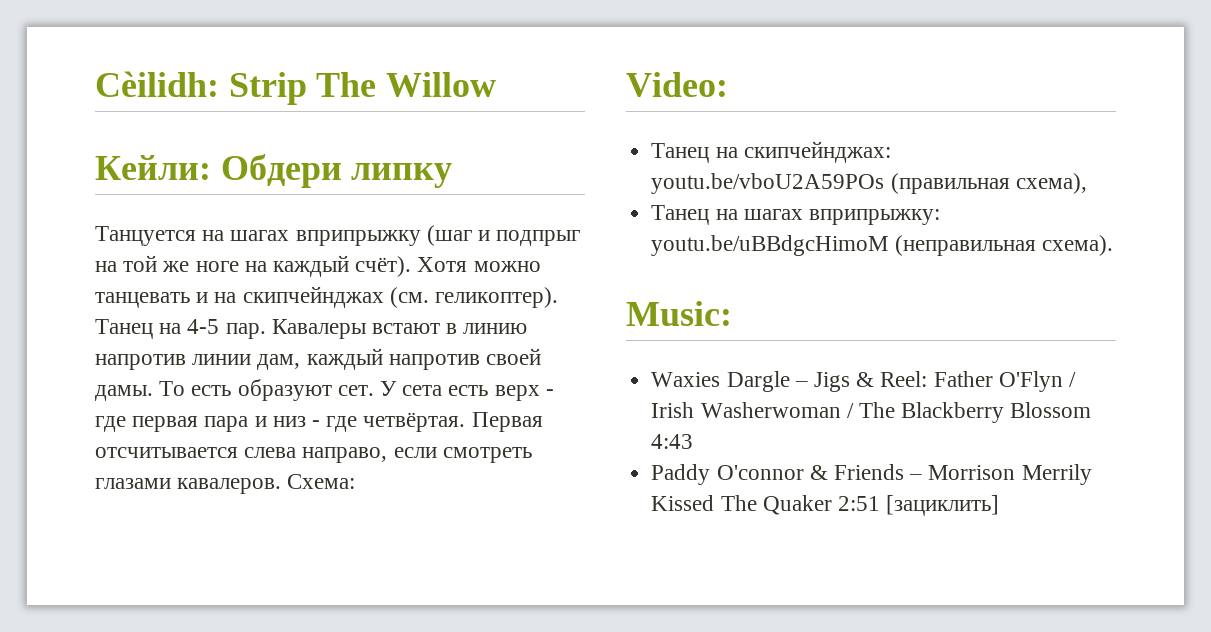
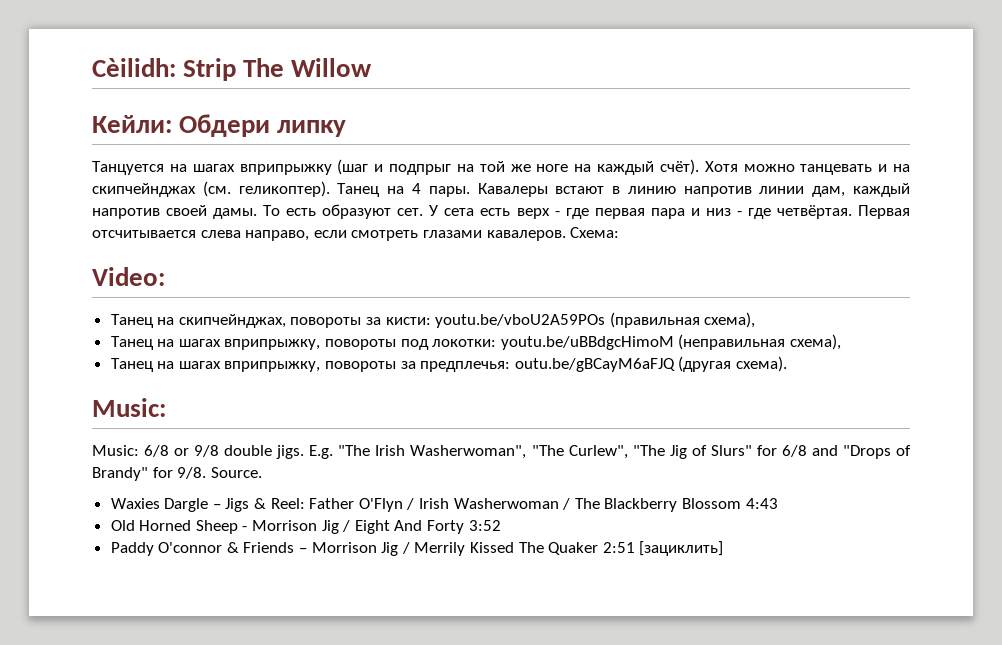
[187,319,266,339] 4-5 пар. -> [411,183,470,197] 4 пары.
[743,141,891,163] скипчейнджах: -> [178,314,431,328] скипчейнджах, повороты за кисти:
[808,209,940,225] [651,235,1113,256] [626,301,732,326] вприпрыжку: youtu.be/uBBdgcHimoM (неправильная схема). // Music: -> [224,334,842,350] [110,356,788,372] [92,398,166,417] [92,445,911,459] [92,467,262,481] вприпрыжку, повороты под локотки: youtu.be/uBBdgcHimoM (неправильная схема), // Танец на шагах вприпрыжку, повороты за предплечья: outu.be/gBCayM6aFJQ (другая схема). // Music: // Music: 6/8 or 9/8 double jigs. E.g. "The Irish Washerwoman", "The Curlew", "The Jig of Slurs" for 6/8 and "Drops of Brandy" for 9/8. Source.
(694, 441) none -> [110,520,501,534] // Old Horned Sheep - Morrison Jig / Eight And Forty 3:52
(1016, 472) none -> [381,542,410,556] Jig /

